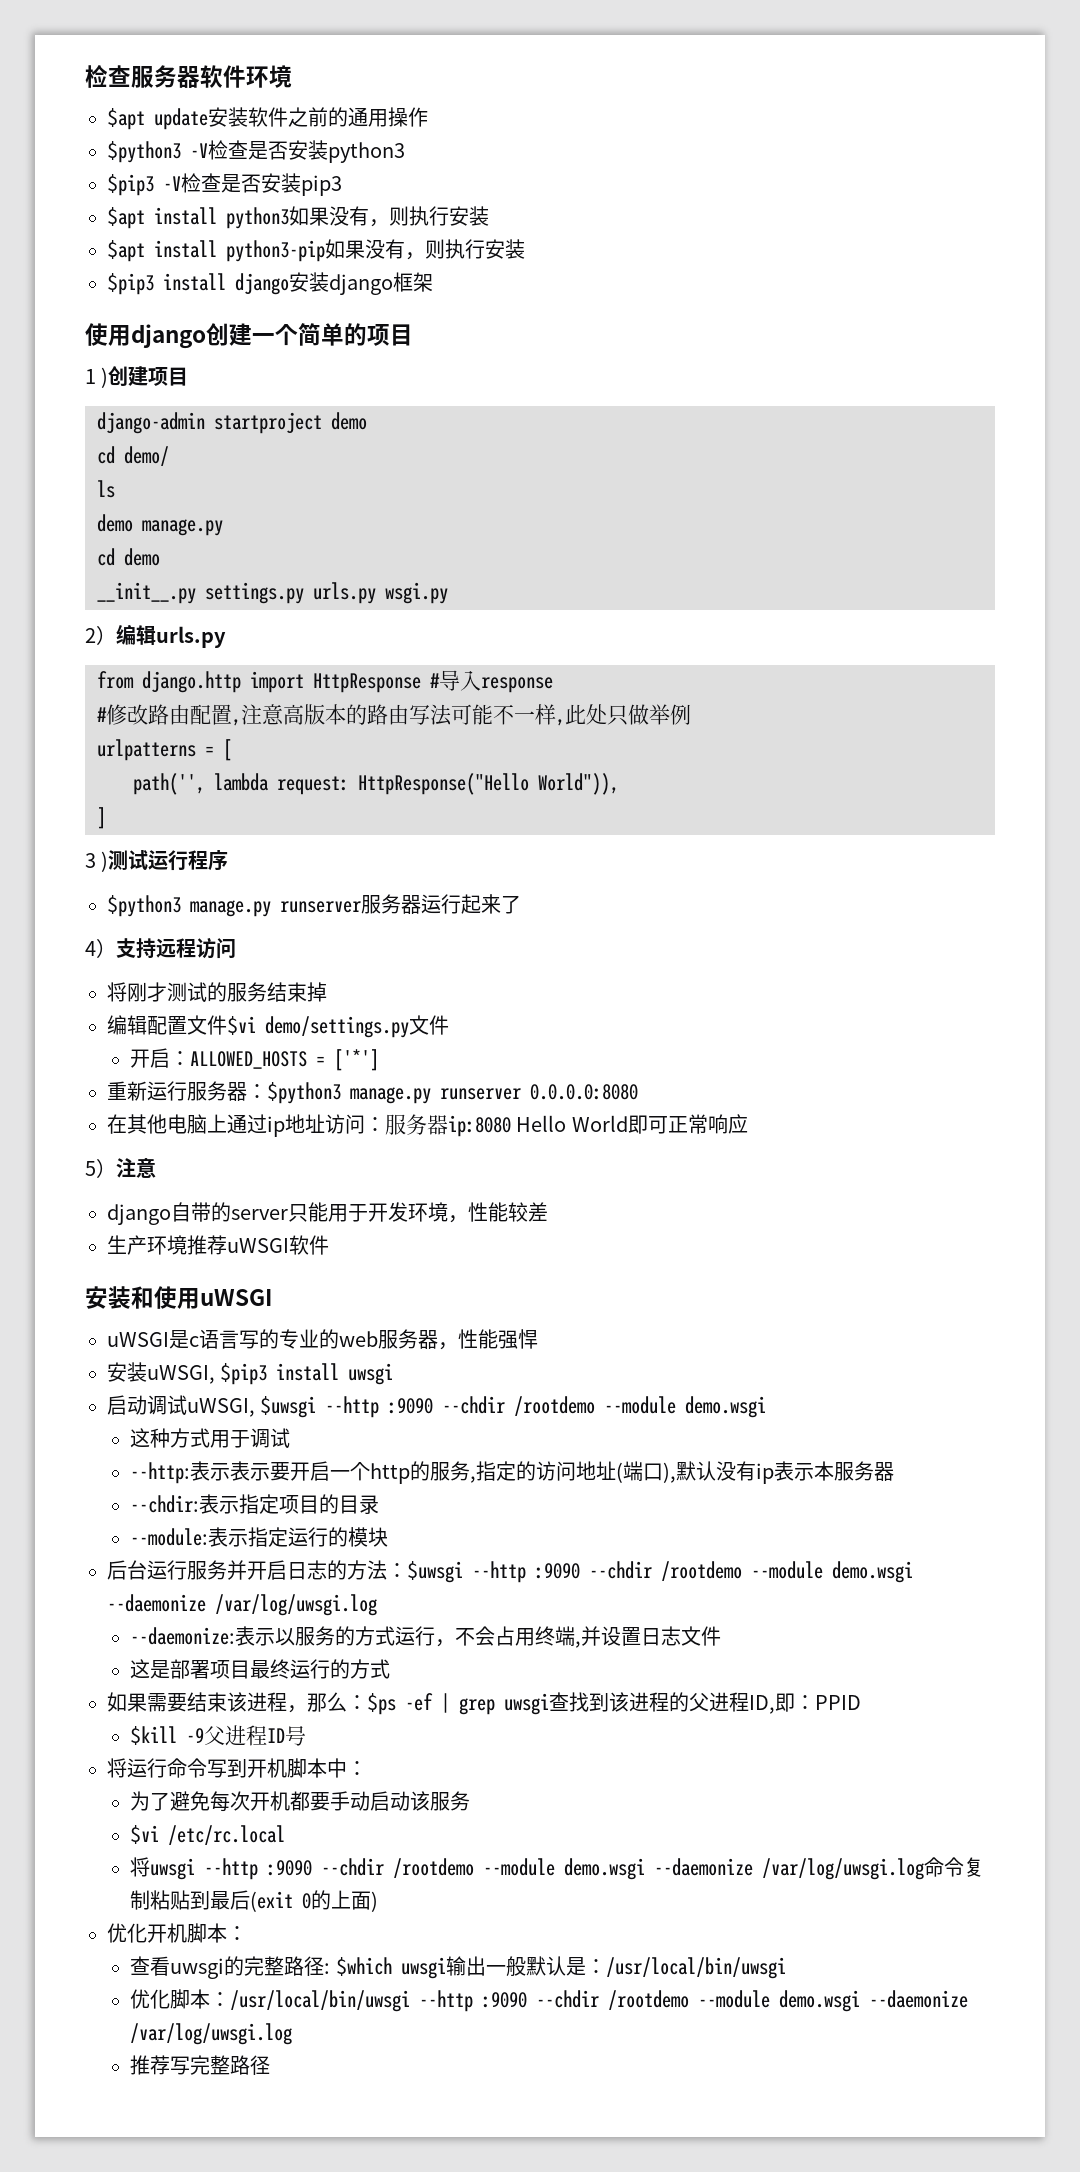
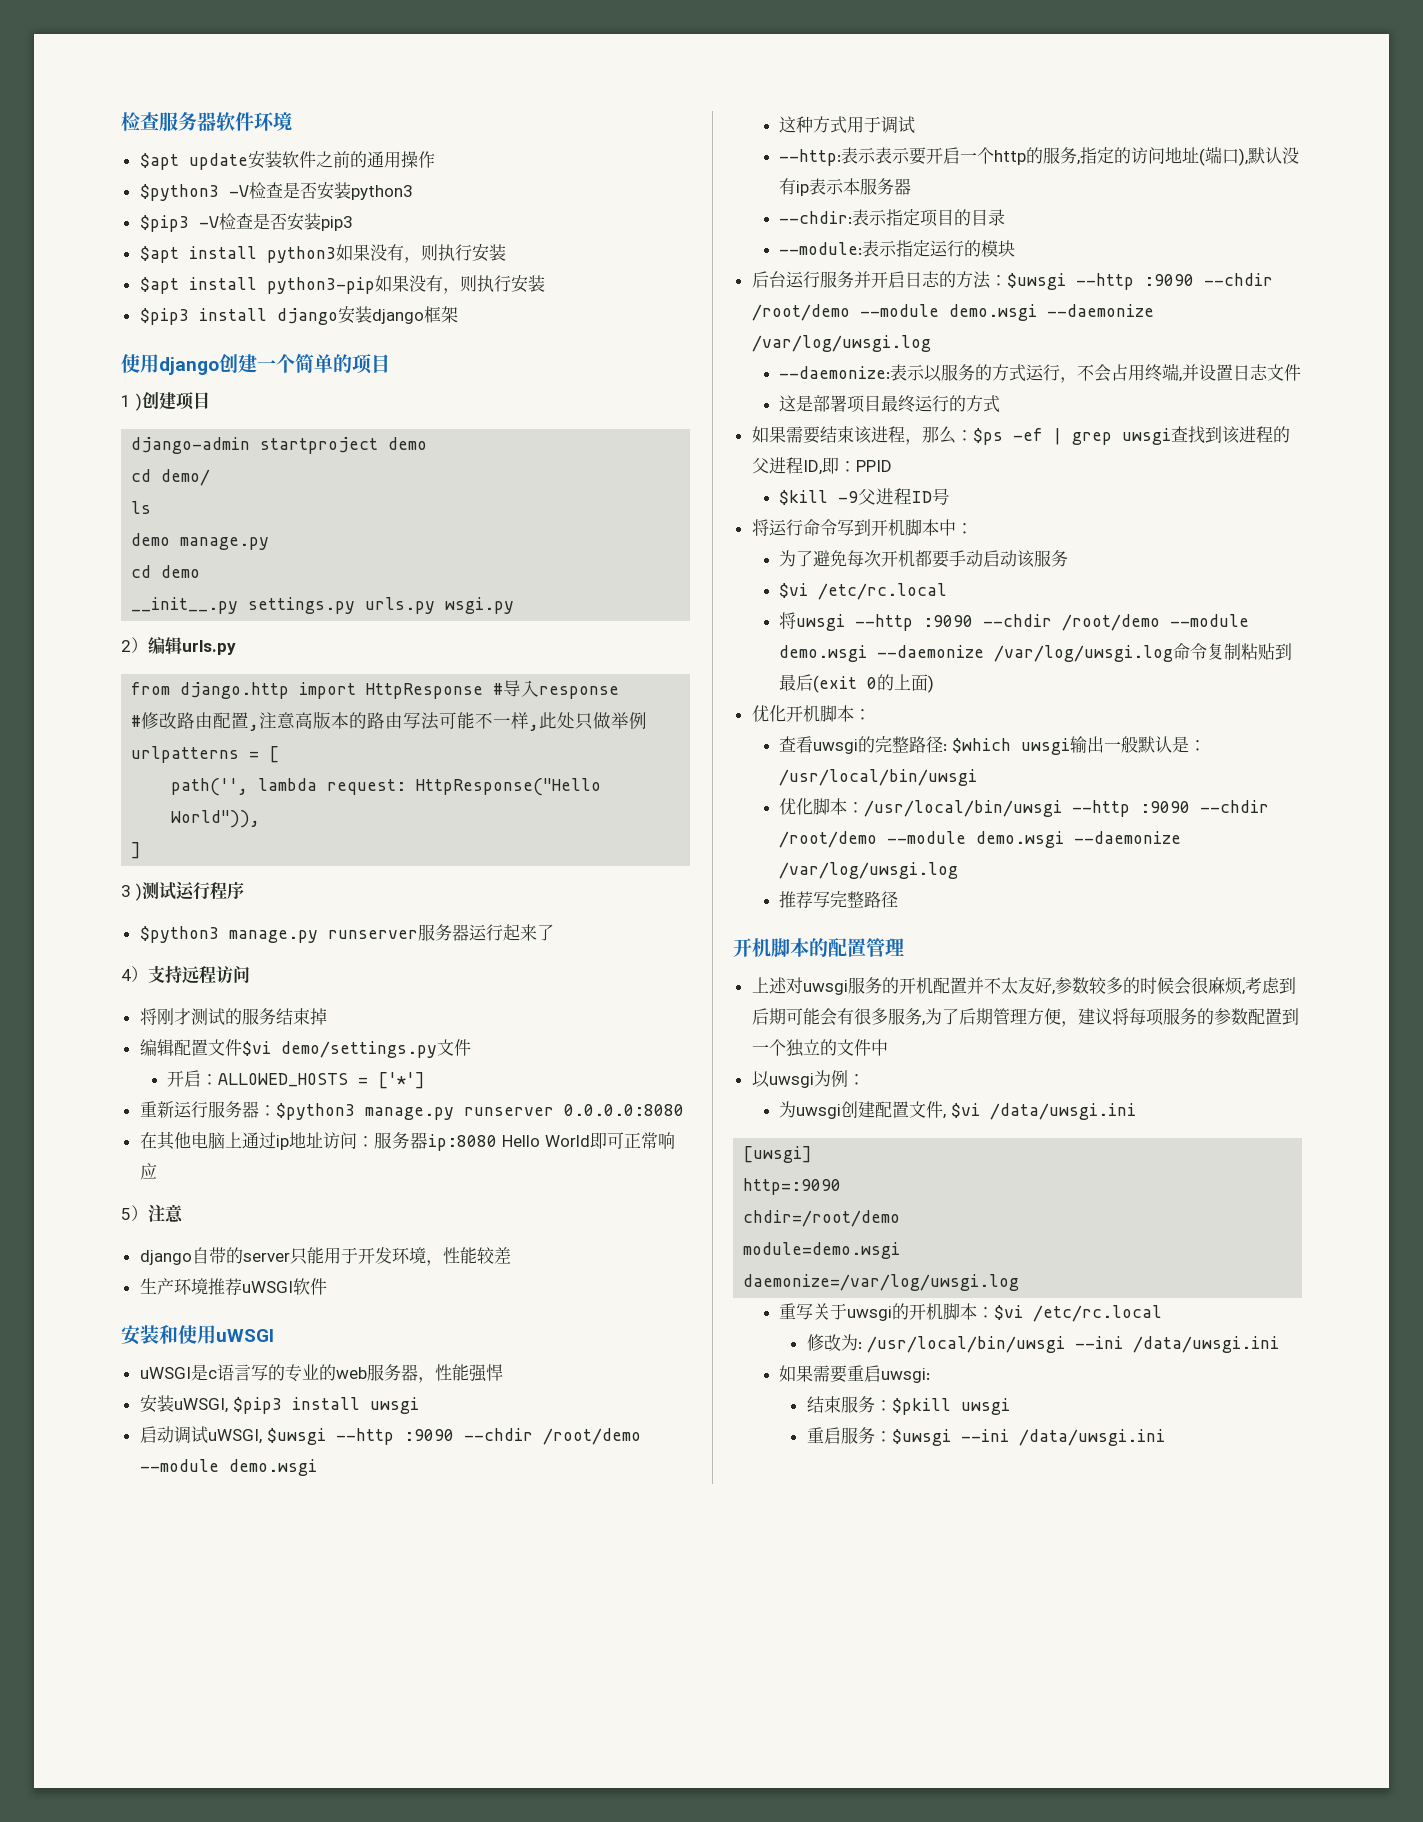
[514,1396,596,1416] /rootdemo -> [542,1428,641,1445] /root/demo
[661,1561,742,1581] /rootdemo -> [751,304,850,321] /root/demo
[393,1858,475,1878] /rootdemo -> [1062,614,1161,631] /root/demo
[608,1990,690,2010] /rootdemo -> [779,831,878,848] /root/demo
(271, 2065) none -> [733,938,904,957] [751,977,1296,995] [751,1008,1299,1027] [751,1039,888,1057] [751,1070,865,1088] [779,1101,1137,1120] [743,1146,813,1163] [743,1178,842,1195] [743,1210,901,1227] [743,1242,901,1259] [743,1274,1020,1291] [779,1303,1163,1322] [806,1334,1279,1353] [779,1365,931,1383] [806,1396,1010,1415] [806,1427,1165,1446] // 开机脚本的配置管理 // 上述对uwsgi服务的开机配置并不太友好,参数较多的时候会很麻烦,考虑到后期可能会有很多服务,为了后期管理方便，建议将每项服务的参数配置到一个独立的文件中 // 以uwsgi为例： // 为uwsgi创建配置文件, $vi /data/uwsgi.ini // [uwsgi] // http=:9090 // chdir=/root/demo // module=demo.wsgi // daemonize=/var/log/uwsgi.log // 重写关于uwsgi的开机脚本：$vi /etc/rc.local // 修改为: /usr/local/bin/uwsgi --ini /data/uwsgi.ini // 如果需要重启uwsgi: // 结束服务：$pkill uwsgi // 重启服务：$uwsgi --ini /data/uwsgi.ini

